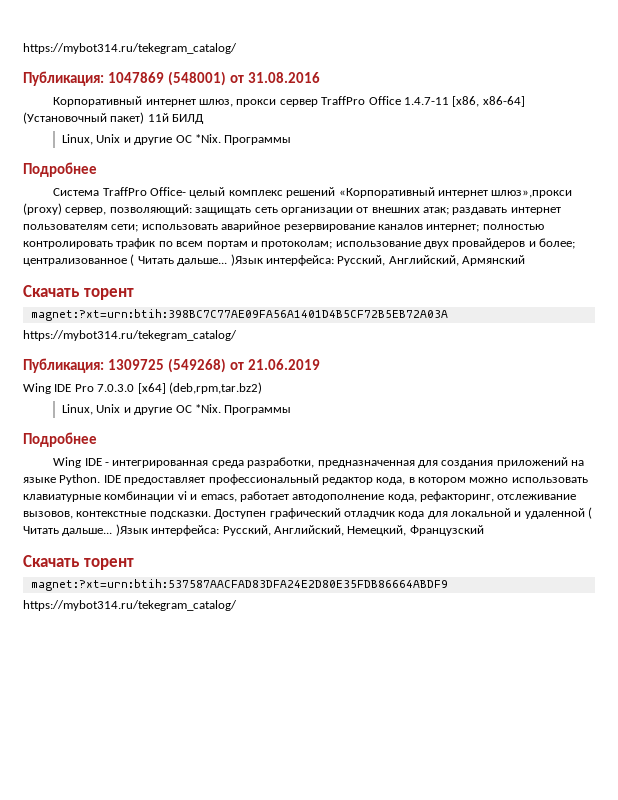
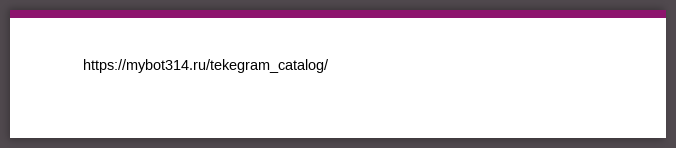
[23,43,237,54] [23,71,320,86] [53,96,525,107] [23,112,205,124] [62,134,292,145] [23,162,97,177] [53,187,573,198] [23,203,561,215] [23,221,544,232] [23,238,576,249] [23,254,525,266] [23,285,134,300] [30,309,448,321] [23,330,237,341] [23,358,320,373] [23,382,262,394] [62,404,292,415] [23,432,97,447] [53,457,585,468] [23,474,588,485] [23,491,577,502] [23,507,593,519] [23,524,484,536] [23,555,134,570] [30,579,448,591] [23,600,237,611] https://mybot314.ru/tekegram_catalog/ // Публикация: 1047869 (548001) от 31.08.2016 // Корпоративный интернет шлюз, прокси сервер TraffPro Office 1.4.7-11 [x86, x86-64] (Установочный пакет) 11й БИЛД // Linux, Unix и другие ОС *Nix. Программы // Подробнее // Система TraffPro Office- целый комплекс решений «Корпоративный интернет шлюз»,прокси (proxy) сервер, позволяющий: защищать сеть организации от внешних атак; раздавать интернет пользователям сети; использовать аварийное резервирование каналов интернет; полностью контролировать трафик по всем портам и протоколам; использование двух провайдеров и более; централизованное ( Читать дальше... )Язык интерфейса: Русский, Английский, Армянский // Скачать торент // magnet:?xt=urn:btih:398BC7C77AE09FA56A1401D4B5CF72B5EB72A03A // https://mybot314.ru/tekegram_catalog/ // Публикация: 1309725 (549268) от 21.06.2019 // Wing IDE Pro 7.0.3.0 [x64] (deb,rpm,tar.bz2) // Linux, Unix и другие ОС *Nix. Программы // Подробнее // Wing IDE - интегрированная среда разработки, предназначенная для создания приложений на языке Python. IDE предоставляет профессиональный редактор кода, в котором можно использовать клавиатурные комбинации vi и emacs, работает автодополнение кода, рефакторинг, отслеживание вызовов, контекстные подсказки. Доступен графический отладчик кода для локальной и удаленной ( Читать дальше... )Язык интерфейса: Русский, Английский, Немецкий, Французский // Скачать торент // magnet:?xt=urn:btih:537587AACFAD83DFA24E2D80E35FDB86664ABDF9 // https://mybot314.ru/tekegram_catalog/ -> [83,59,329,73] https://mybot314.ru/tekegram_catalog/

